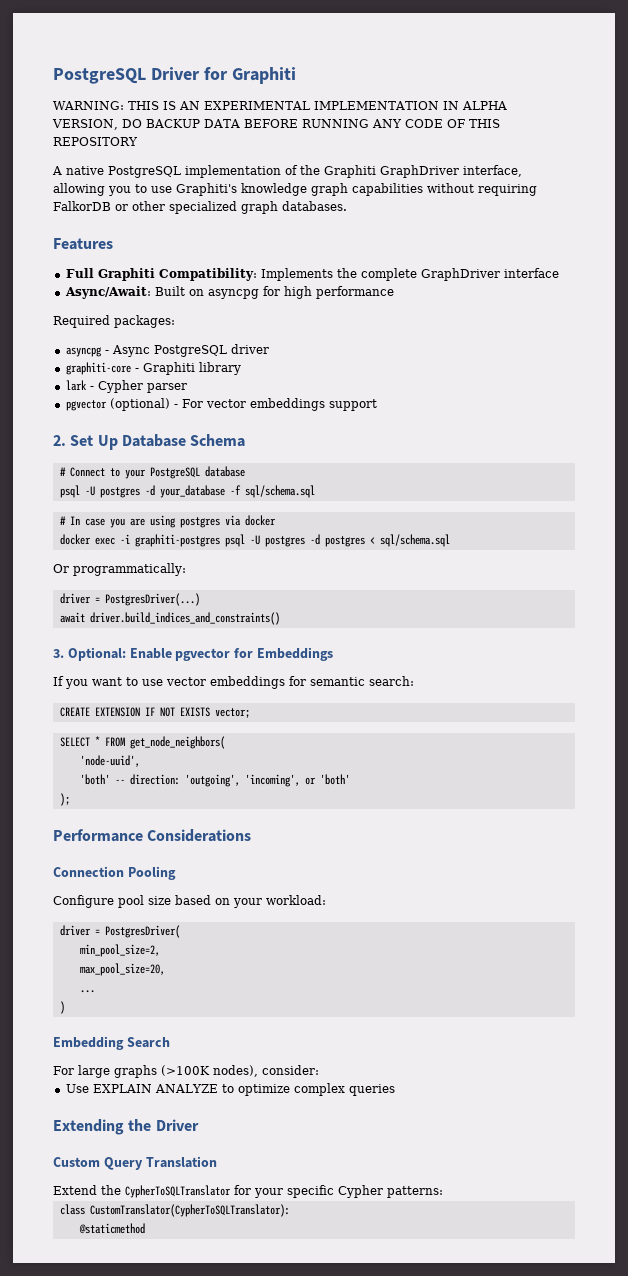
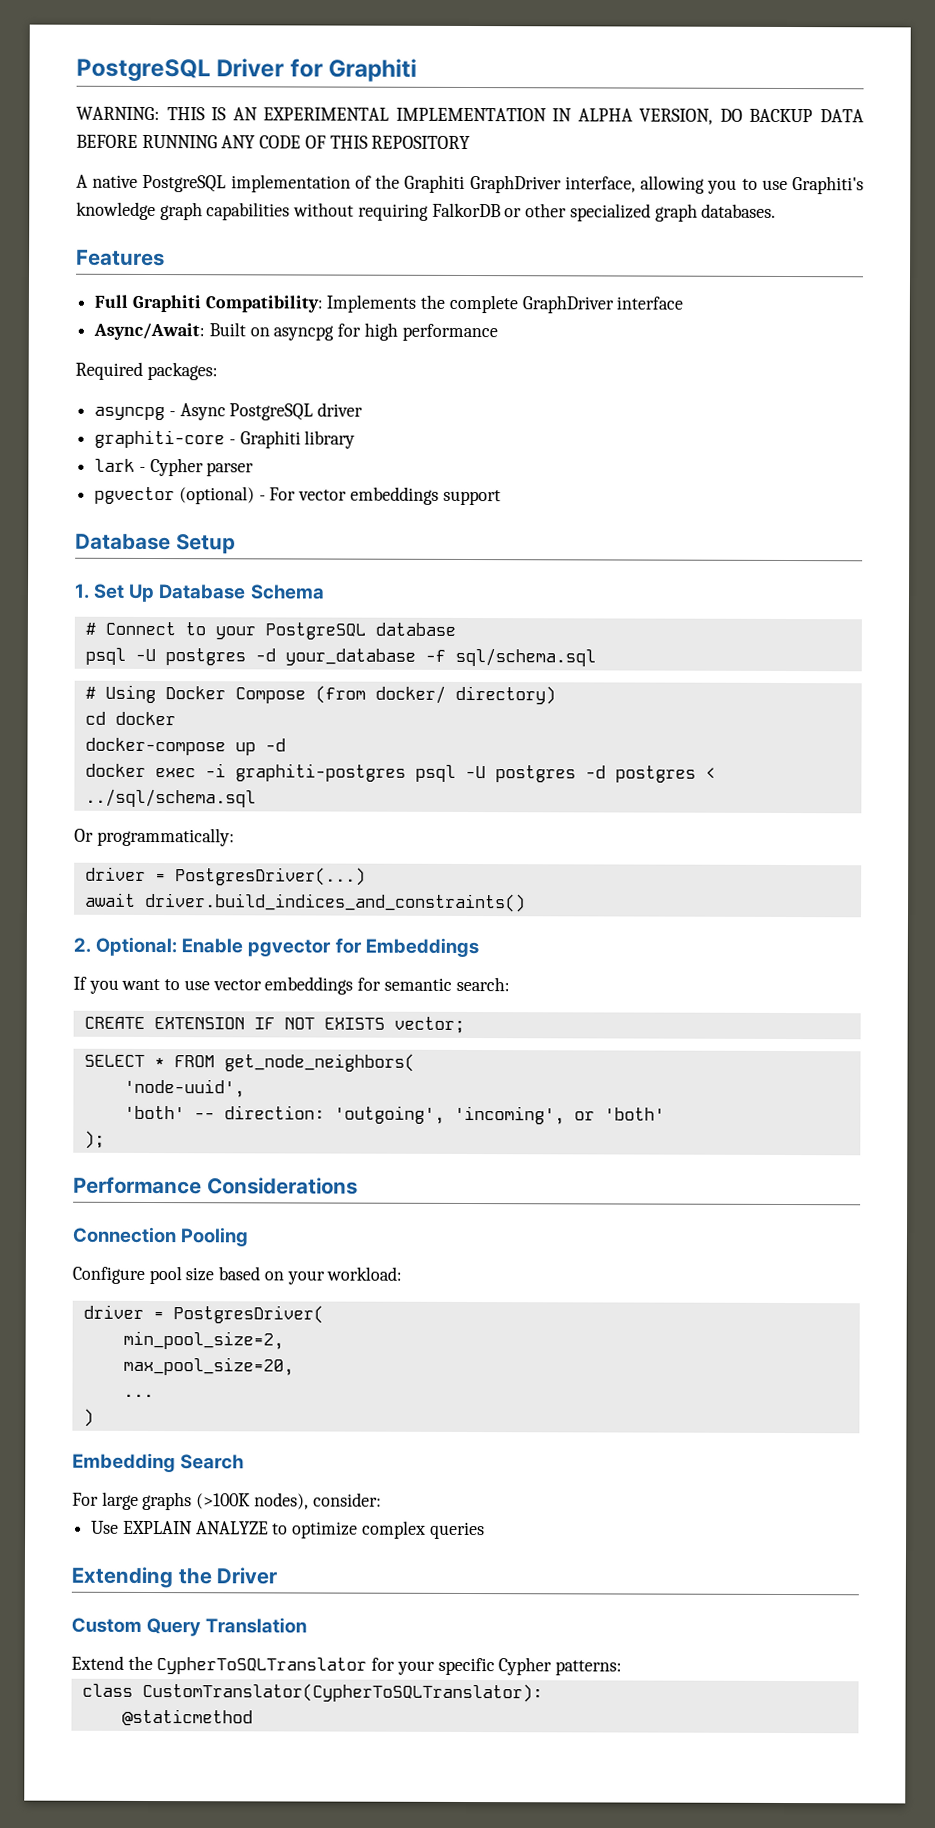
[53,435,66,446] 2. -> [75,533,236,555] [74,583,90,599] Database Setup // 1.
[69,515,276,528] In case you are using postgres via docker -> [104,684,556,705] [84,711,176,726] [84,737,286,756] Using Docker Compose (from docker/ directory) // cd docker // docker-compose up -d
[379,534,450,547] sql/schema.sql -> [84,788,256,808] ../sql/schema.sql
[53,649,64,658] 3. -> [73,937,91,953] 2.

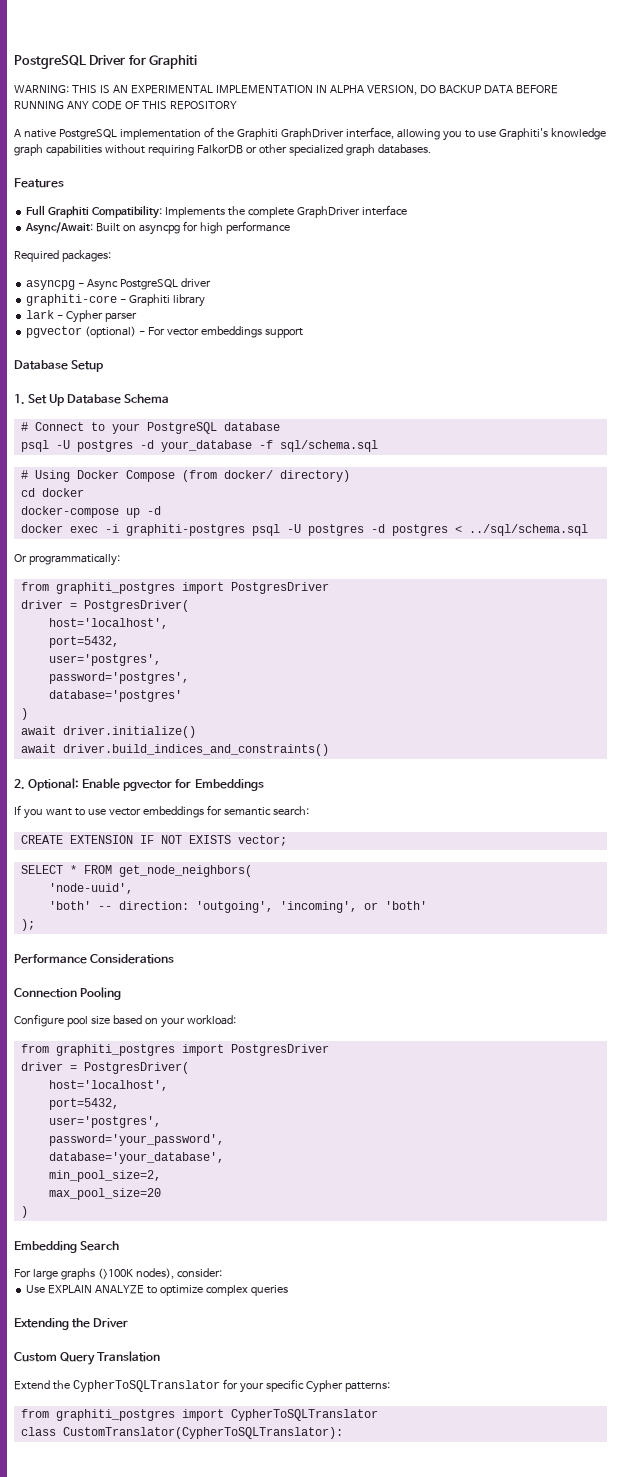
[84,866,366,886] driver = PostgresDriver(...) -> [20,582,329,594] [20,600,189,612] [48,618,168,629] [48,636,119,648] [48,654,161,666] [48,672,189,684] [48,690,182,702] [20,708,28,720] [20,726,196,738] from graphiti_postgres import PostgresDriver // driver = PostgresDriver( // host='localhost', // port=5432, // user='postgres', // password='postgres', // database='postgres' // ) // await driver.initialize()
[82,1304,324,1324] // driver = PostgresDriver( -> [20,1044,329,1056] [20,1062,189,1074] [48,1080,168,1091] [48,1098,119,1110] [48,1116,161,1128] [48,1134,224,1146] [48,1152,224,1164] // from graphiti_postgres import PostgresDriver // driver = PostgresDriver( // host='localhost', // port=5432, // user='postgres', // password='your_password', // database='your_database',
[122,1356,294,1376] [122,1393,154,1398] max_pool_size=20, // ... -> [48,1188,161,1200] max_pool_size=20
(623, 1668) none -> [20,1409,378,1421] // from graphiti_postgres import CypherToSQLTranslator
[121,1708,253,1727] // @staticmethod -> (343, 1433) none

